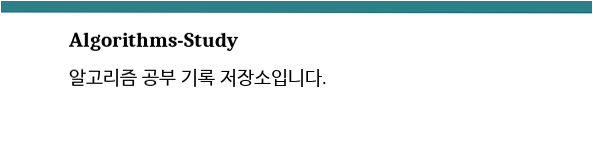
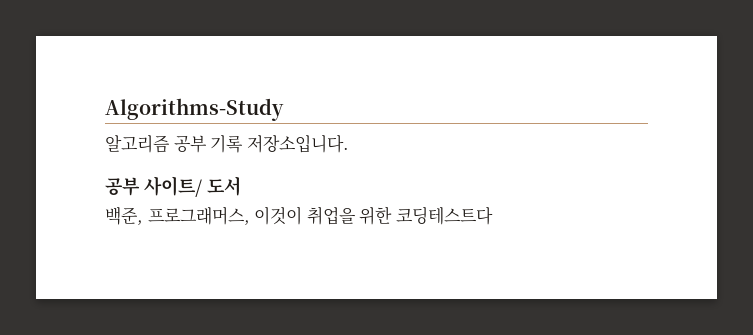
(328, 78) none -> [105,176,241,197] [105,206,493,225] // 공부 사이트/ 도서 // 백준, 프로그래머스, 이것이 취업을 위한 코딩테스트다

